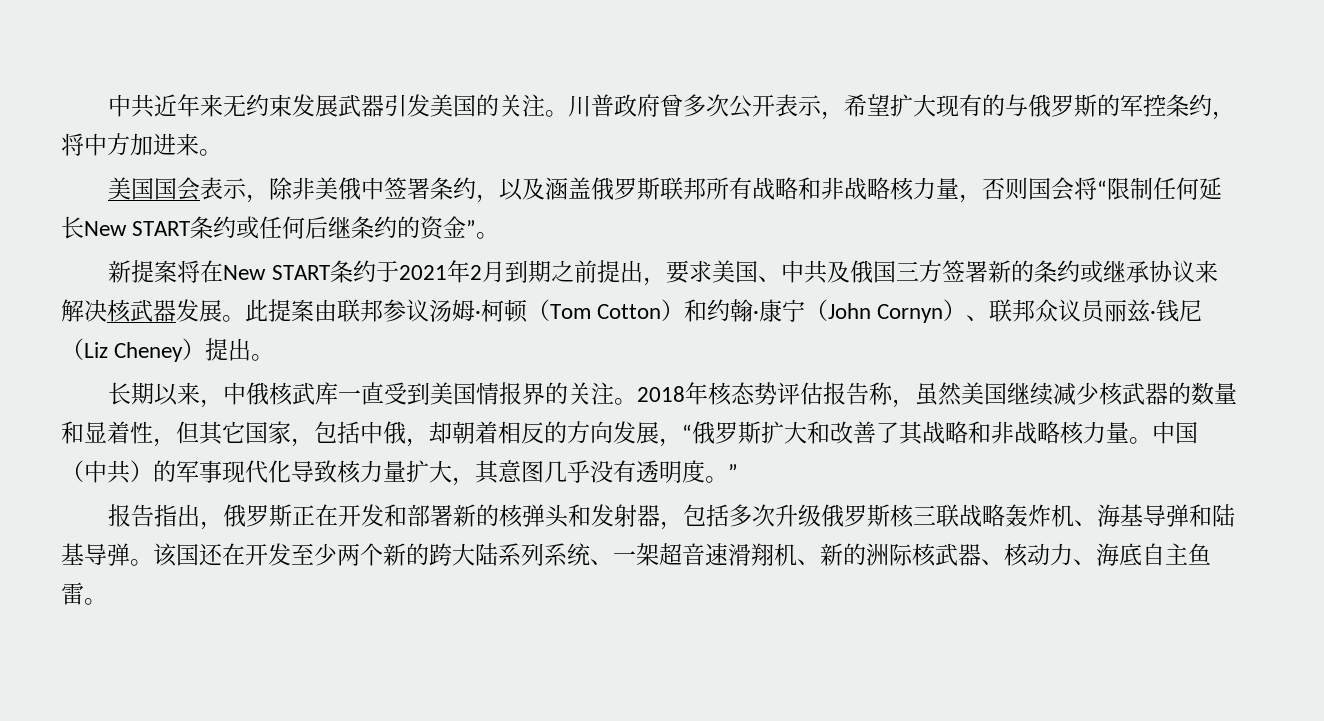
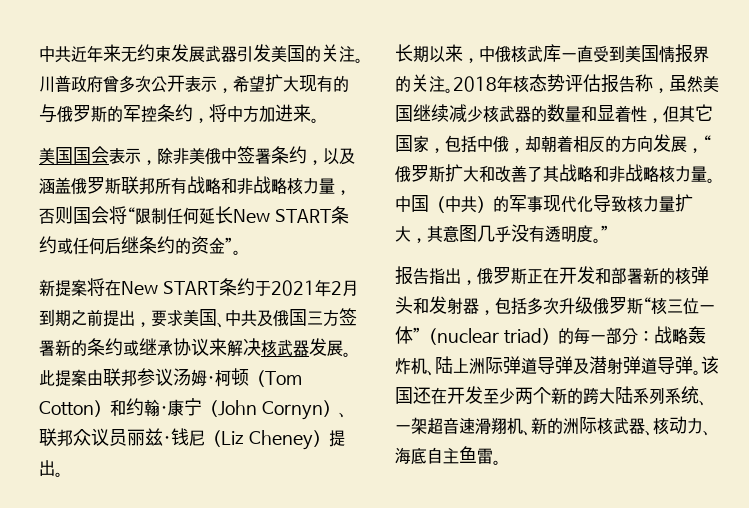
[890,504,1236,528] [61,543,84,565] 核三联战略轰炸机、海基导弹和陆基 -> [643,297,715,315] [395,326,706,345] [395,356,657,376] “核三位一体”（nuclear triad）的每一部分：战略轰炸机、陆上洲际弹道导弹及潜射弹道

